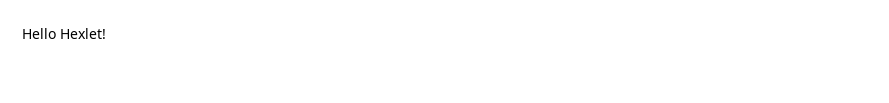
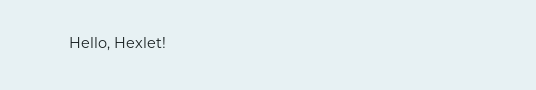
[22,28,56,39] Hello -> [69,37,110,51] Hello,

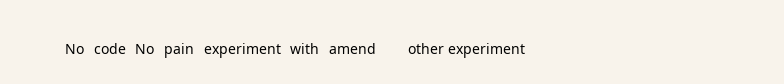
[69,37,166,51] Hello, Hexlet! -> [65,43,525,58] No code No pain experiment with amend other experiment

